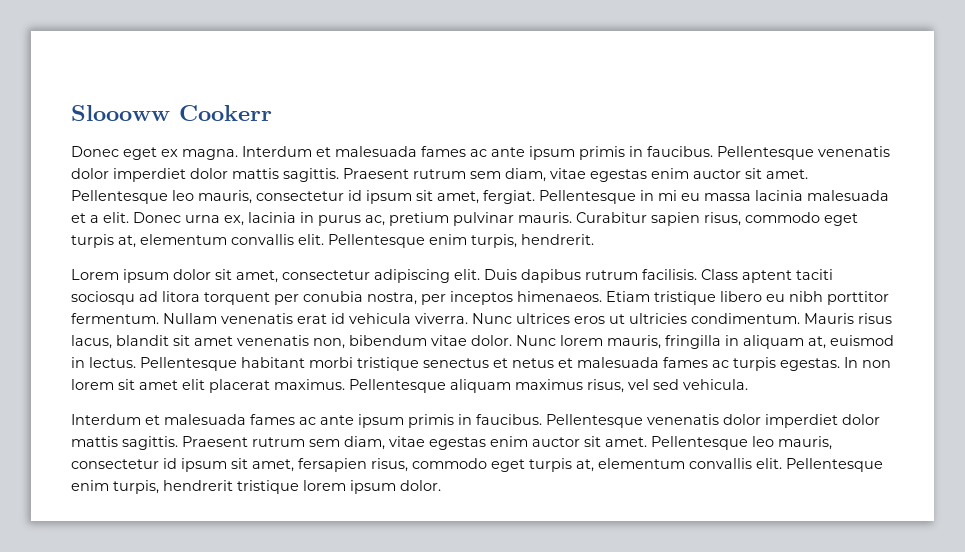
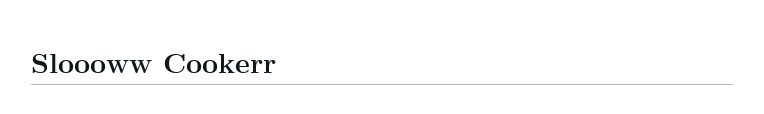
[71,146,890,160] [71,168,808,182] [71,190,889,204] [71,212,858,226] [71,234,594,248] [71,269,833,283] [71,291,889,305] [71,313,892,324] [71,335,894,349] [71,357,891,371] [71,379,748,393] [71,414,880,428] [71,436,832,450] [71,458,883,472] [71,480,441,494] // Donec eget ex magna. Interdum et malesuada fames ac ante ipsum primis in faucibus. Pellentesque venenatis dolor imperdiet dolor mattis sagittis. Praesent rutrum sem diam, vitae egestas enim auctor sit amet. Pellentesque leo mauris, consectetur id ipsum sit amet, fergiat. Pellentesque in mi eu massa lacinia malesuada et a elit. Donec urna ex, lacinia in purus ac, pretium pulvinar mauris. Curabitur sapien risus, commodo eget turpis at, elementum convallis elit. Pellentesque enim turpis, hendrerit. // Lorem ipsum dolor sit amet, consectetur adipiscing elit. Duis dapibus rutrum facilisis. Class aptent taciti sociosqu ad litora torquent per conubia nostra, per inceptos himenaeos. Etiam tristique libero eu nibh porttitor fermentum. Nullam venenatis erat id vehicula viverra. Nunc ultrices eros ut ultricies condimentum. Mauris risus lacus, blandit sit amet venenatis non, bibendum vitae dolor. Nunc lorem mauris, fringilla in aliquam at, euismod in lectus. Pellentesque habitant morbi tristique senectus et netus et malesuada fames ac turpis egestas. In non lorem sit amet elit placerat maximus. Pellentesque aliquam maximus risus, vel sed vehicula. // Interdum et malesuada fames ac ante ipsum primis in faucibus. Pellentesque venenatis dolor imperdiet dolor mattis sagittis. Praesent rutrum sem diam, vitae egestas enim auctor sit amet. Pellentesque leo mauris, consectetur id ipsum sit amet, fersapien risus, commodo eget turpis at, elementum convallis elit. Pellentesque enim turpis, hendrerit tristique lorem ipsum dolor. -> (276, 63) none

